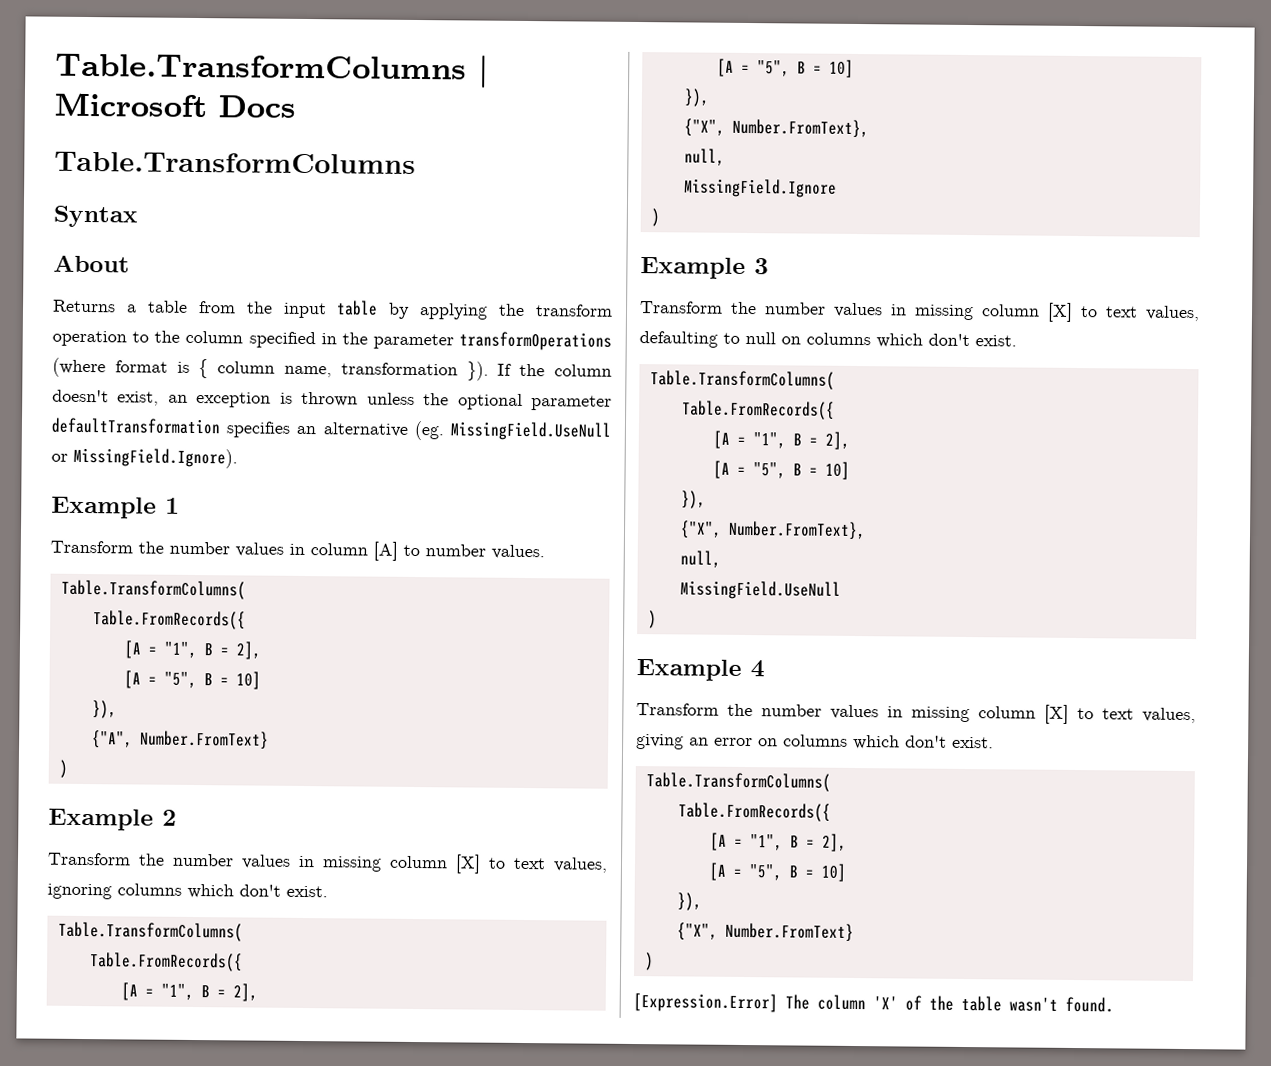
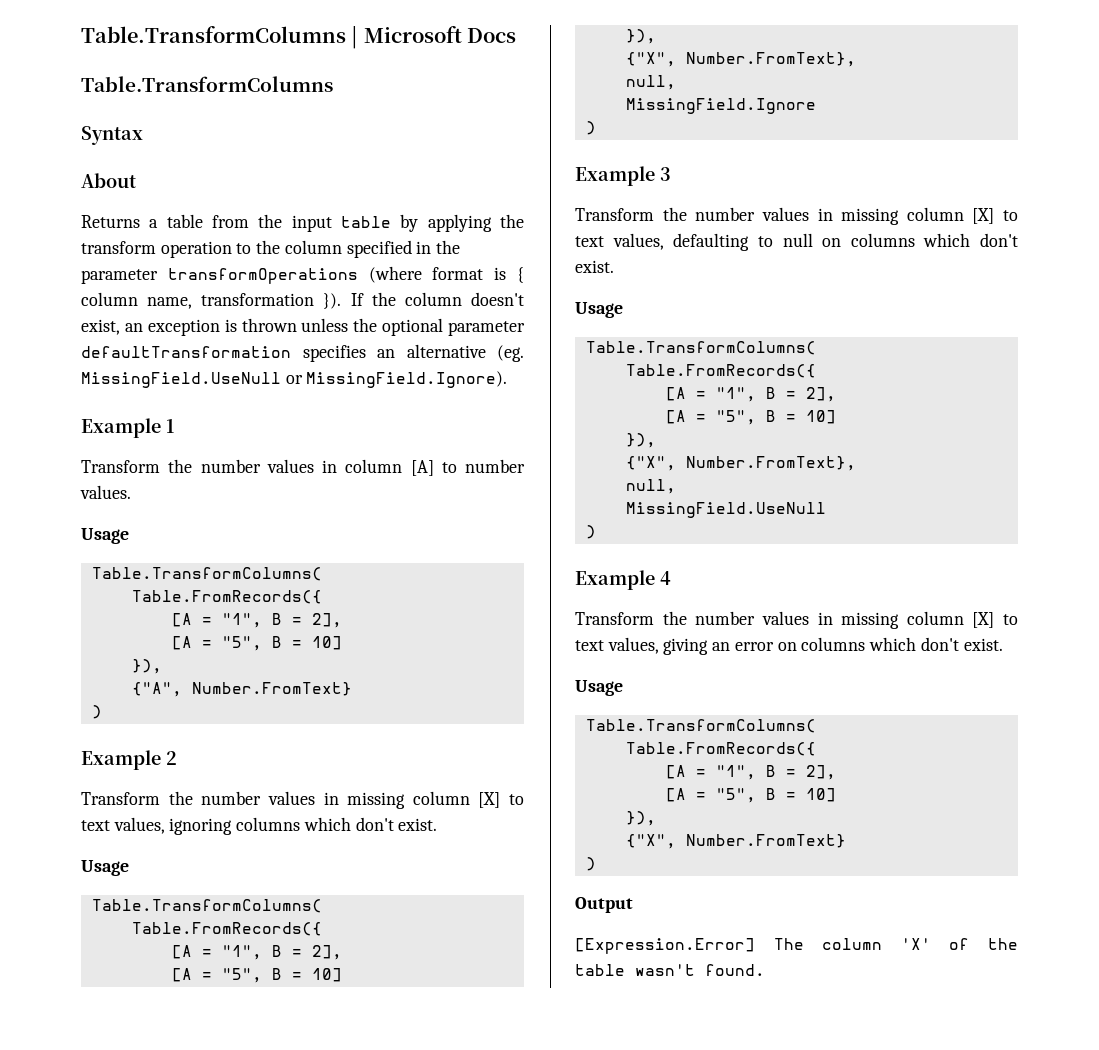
(545, 552) none -> [81,528,129,544] // Usage
(328, 891) none -> [81,860,129,876] // Usage
(1017, 341) none -> [575,302,623,318] // Usage
(994, 742) none -> [575,680,623,696] // Usage
(654, 961) none -> [575,897,633,913] // Output

